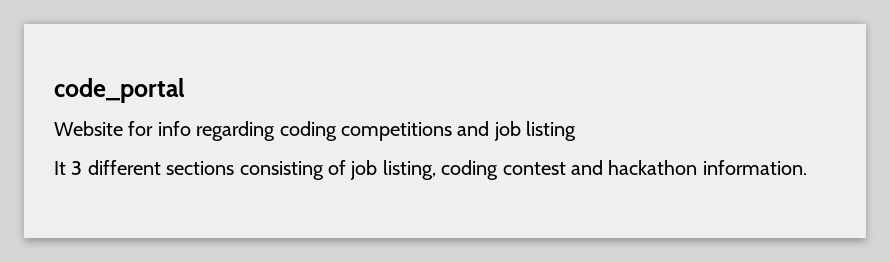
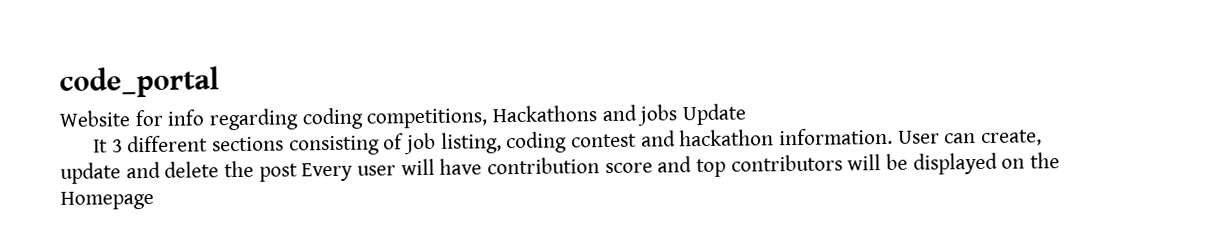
[341,121,577,141] competitions and job listing -> [366,103,747,129] competitions, Hackathons and jobs Update
(807, 167) none -> [897,129,1043,146] [60,152,1061,184] [60,190,154,210] User can create, update and delete the post Every user will have contribution score and top contributors will be displayed on the Homepage

